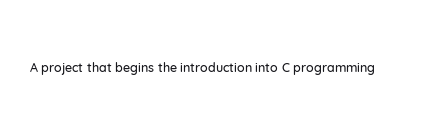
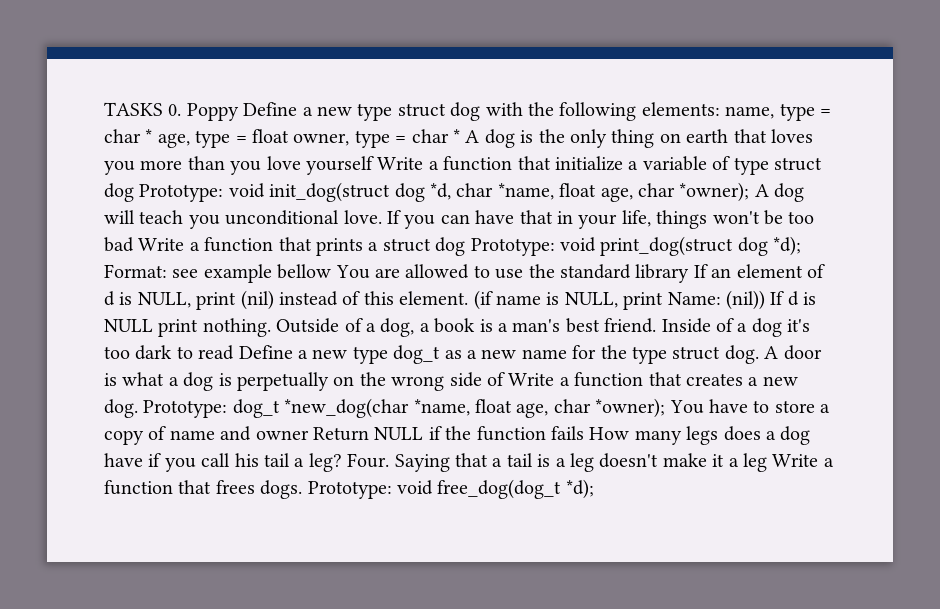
[30,62,375,75] A project that begins the introduction into C programming -> [104,102,831,121] [104,129,813,148] [104,156,822,175] [104,182,805,202] [104,210,815,229] [104,236,802,256] [104,264,825,283] [104,290,817,310] [104,318,811,337] [104,345,822,364] [104,372,798,391] [104,398,831,418] [104,426,811,445] [104,453,834,472] [104,479,594,499] TASKS 0. Poppy Define a new type struct dog with the following elements: name, type = char * age, type = float owner, type = char * A dog is the only thing on earth that loves you more than you love yourself Write a function that initialize a variable of type struct dog Prototype: void init_dog(struct dog *d, char *name, float age, char *owner); A dog will teach you unconditional love. If you can have that in your life, things won't be too bad Write a function that prints a struct dog Prototype: void print_dog(struct dog *d); Format: see example bellow You are allowed to use the standard library If an element of d is NULL, print (nil) instead of this element. (if name is NULL, print Name: (nil)) If d is NULL print nothing. Outside of a dog, a book is a man's best friend. Inside of a dog it's too dark to read Define a new type dog_t as a new name for the type struct dog. A door is what a dog is perpetually on the wrong side of Write a function that creates a new dog. Prototype: dog_t *new_dog(char *name, float age, char *owner); You have to store a copy of name and owner Return NULL if the function fails How many legs does a dog have if you call his tail a leg? Four. Saying that a tail is a leg doesn't make it a leg Write a function that frees dogs. Prototype: void free_dog(dog_t *d);

